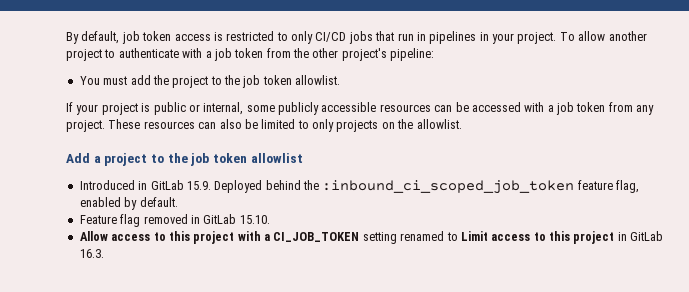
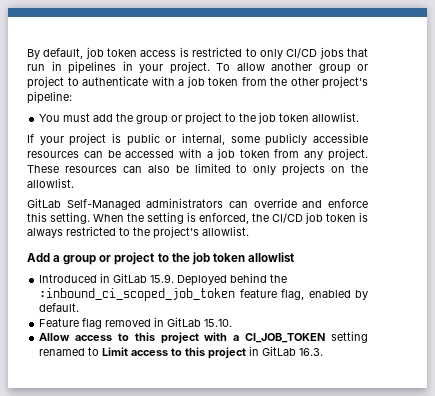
(647, 36) none -> [318,64,368,74] group or
(169, 80) none -> [136,115,183,125] group or
(462, 124) none -> [27,198,368,210] [27,212,368,224] [27,226,249,239] // GitLab Self-Managed administrators can override and enforce this setting. When the setting is enforced, the CI/CD job token is always restricted to the project's allowlist.
(101, 159) none -> [63,255,112,265] group or

